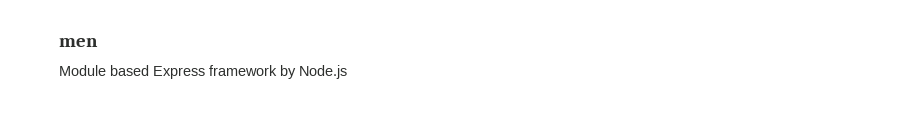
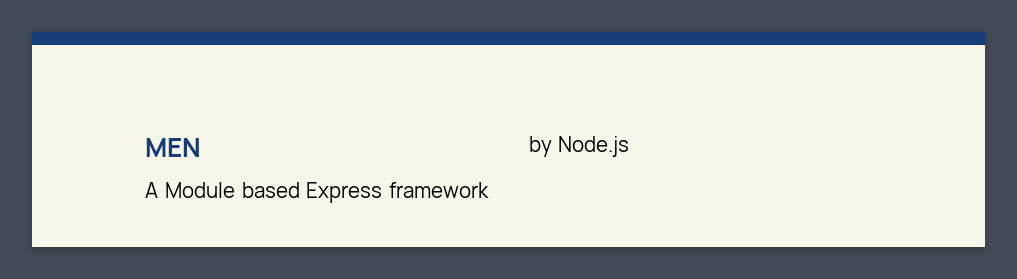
[59,38,98,47] men // -> [145,138,201,157] [145,182,158,198] MEN // A

